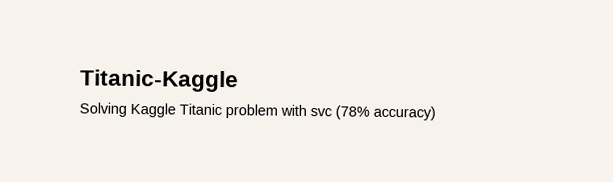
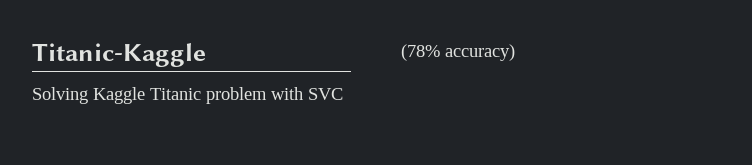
[310,108,332,117] svc -> [308,88,343,100] SVC

